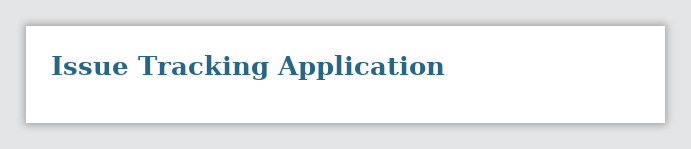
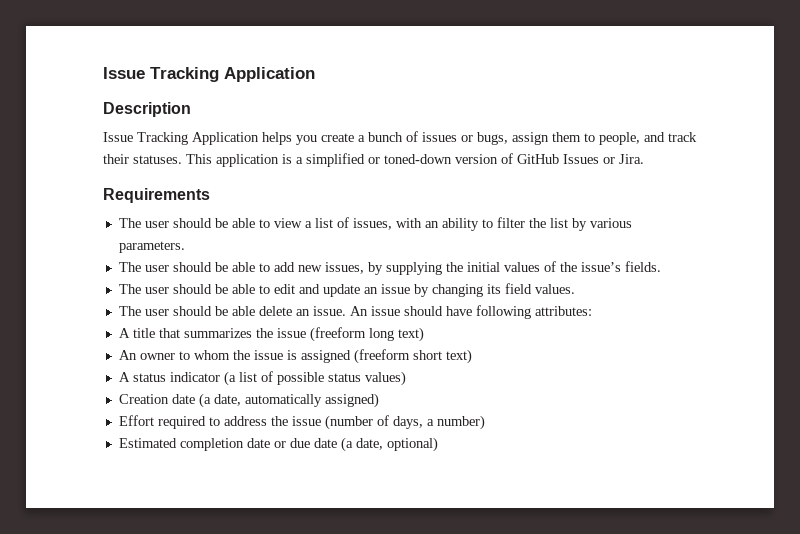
[51,55,445,80] Issue Tracking Application -> [103,67,315,82] [103,102,191,117] [103,131,697,145] [103,153,644,167] [103,188,210,203] [118,217,632,231] [118,241,185,253] [118,261,661,275] [118,283,575,297] [118,305,592,319] [118,327,424,342] [118,349,472,364] [118,371,406,386] [118,393,379,408] [118,415,485,430] [118,437,438,452] Issue Tracking Application // Description // Issue Tracking Application helps you create a bunch of issues or bugs, assign them to people, and track their statuses. This application is a simplified or toned-down version of GitHub Issues or Jira. // Requirements // The user should be able to view a list of issues, with an ability to filter the list by various parameters. // The user should be able to add new issues, by supplying the initial values of the issue’s fields. // The user should be able to edit and update an issue by changing its field values. // The user should be able delete an issue. An issue should have following attributes: // A title that summarizes the issue (freeform long text) // An owner to whom the issue is assigned (freeform short text) // A status indicator (a list of possible status values) // Creation date (a date, automatically assigned) // Effort required to address the issue (number of days, a number) // Estimated completion date or due date (a date, optional)

